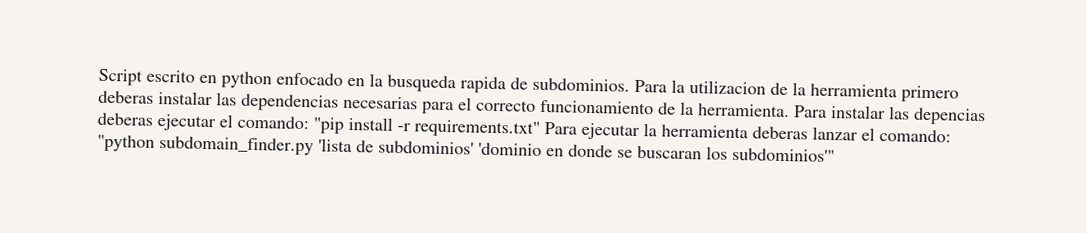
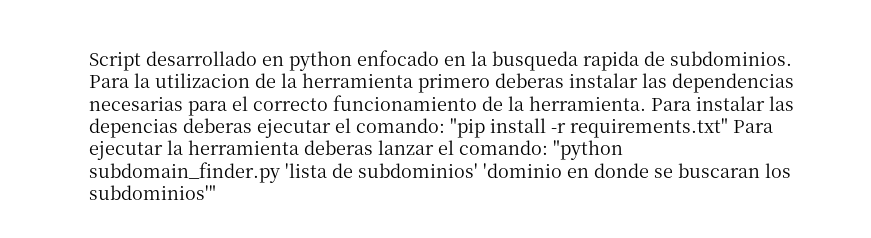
[146,69,195,83] escrito -> [146,51,257,66] desarrollado

